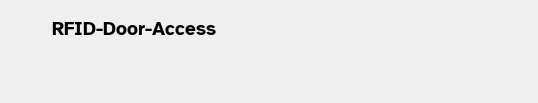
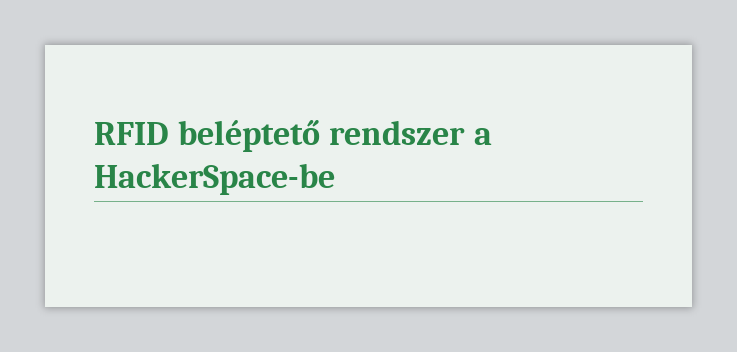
[52,22,216,35] RFID-Door-Access -> [94,120,492,152] [94,163,335,195] RFID beléptető rendszer a HackerSpace-be

